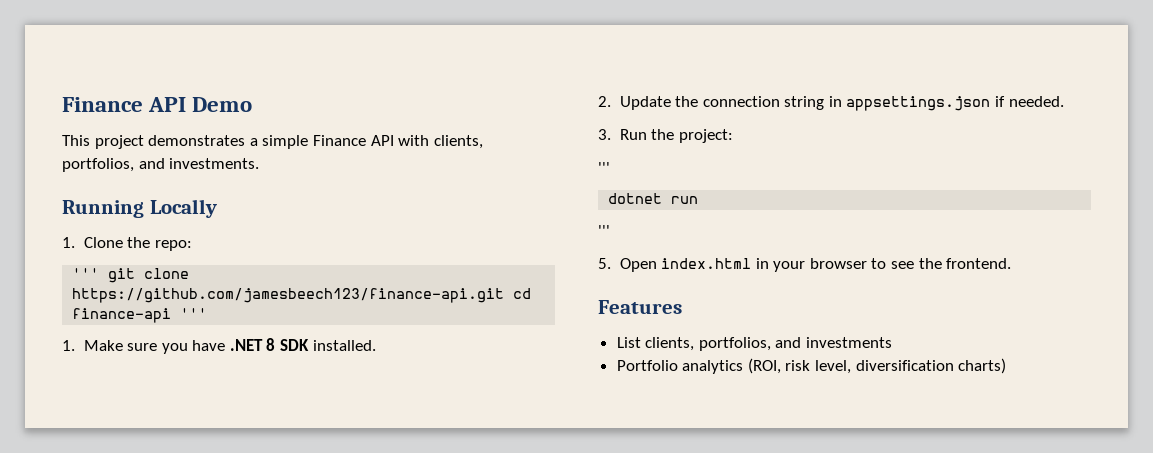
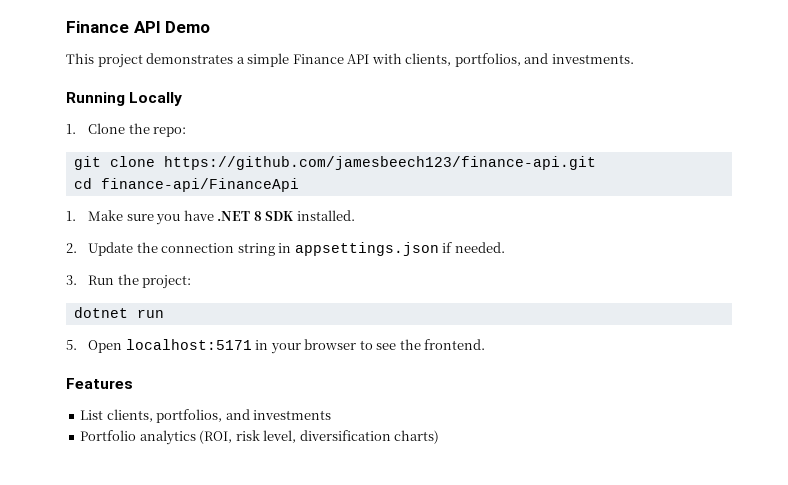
[72,268,100,279] ''' -> (187, 132) none
[513,288,532,299] [72,308,208,323] cd finance-api ''' -> [73,178,299,192] // cd finance-api/FinanceApi
[598,162,610,173] // ''' -> (192, 282) none
[598,225,610,236] // ''' -> (164, 313) none
[661,258,752,269] index.html -> [125,339,252,350] localhost:5171

